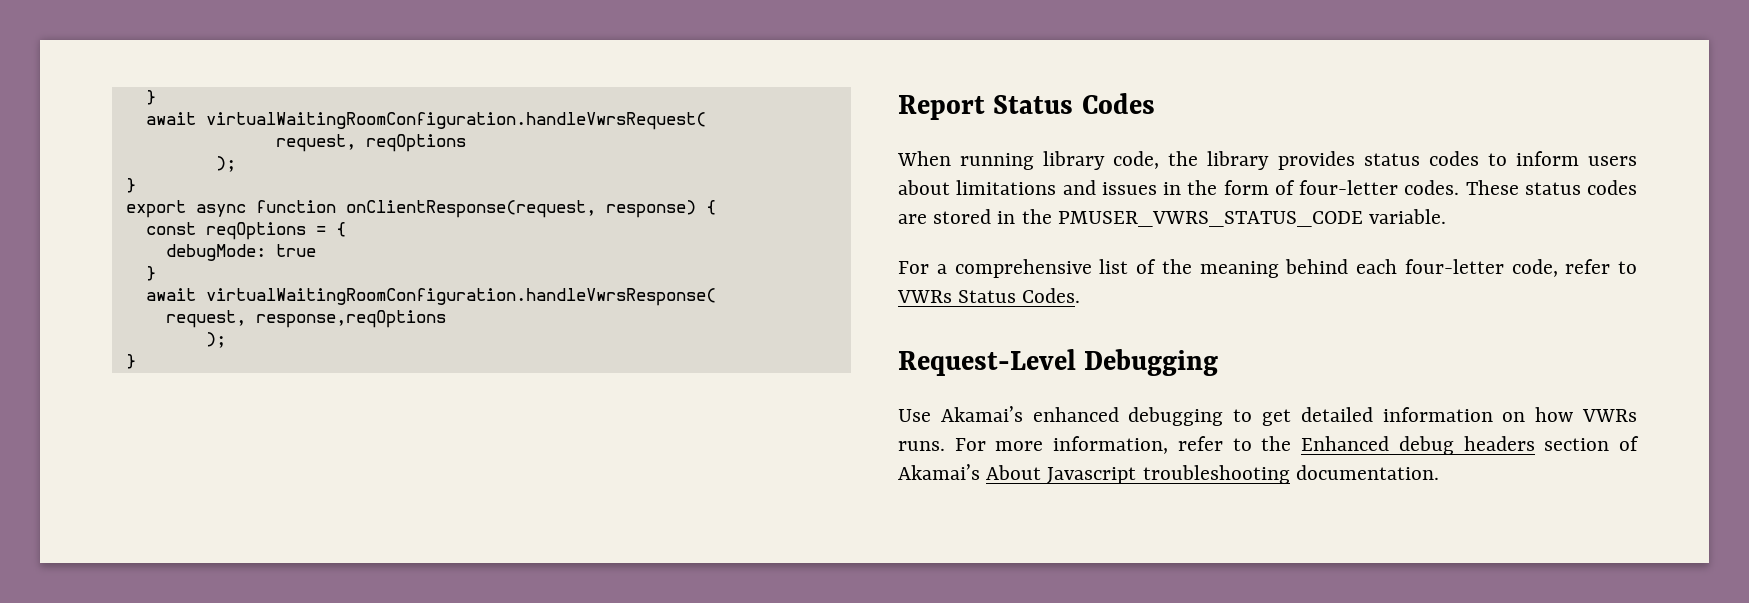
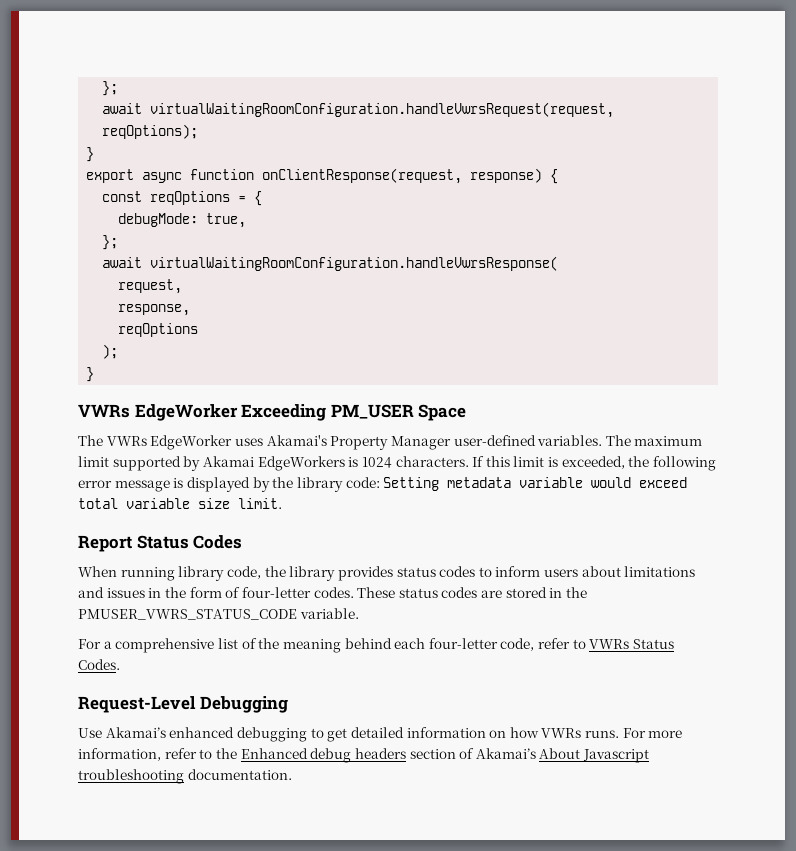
[145,90,156,105] [145,112,706,130] [275,134,466,152] [215,156,236,172] } // await virtualWaitingRoomConfiguration.handleVwrsRequest( // request, reqOptions // ); -> [102,81,119,96] [102,102,615,118] [102,124,199,139] }; // await virtualWaitingRoomConfiguration.handleVwrsRequest(request, reqOptions);
[275,244,316,257] [145,266,156,281] true // } -> [206,213,247,228] [102,235,119,250] true, // };
[255,310,446,328] [205,332,226,348] [125,354,136,369] response,reqOptions // ); // } -> [118,304,191,316] [118,323,199,337] [102,344,119,359] [86,367,95,382] [78,404,467,421] [78,435,703,450] [78,456,717,471] [78,477,688,492] [78,498,282,509] // response, // reqOptions // ); // } // VWRs EdgeWorker Exceeding PM_USER Space // The VWRs EdgeWorker uses Akamai's Property Manager user-defined variables. The maximum limit supported by Akamai EdgeWorkers is 1024 characters. If this limit is exceeded, the following error message is displayed by the library code: Setting metadata variable would exceed total variable size limit.

